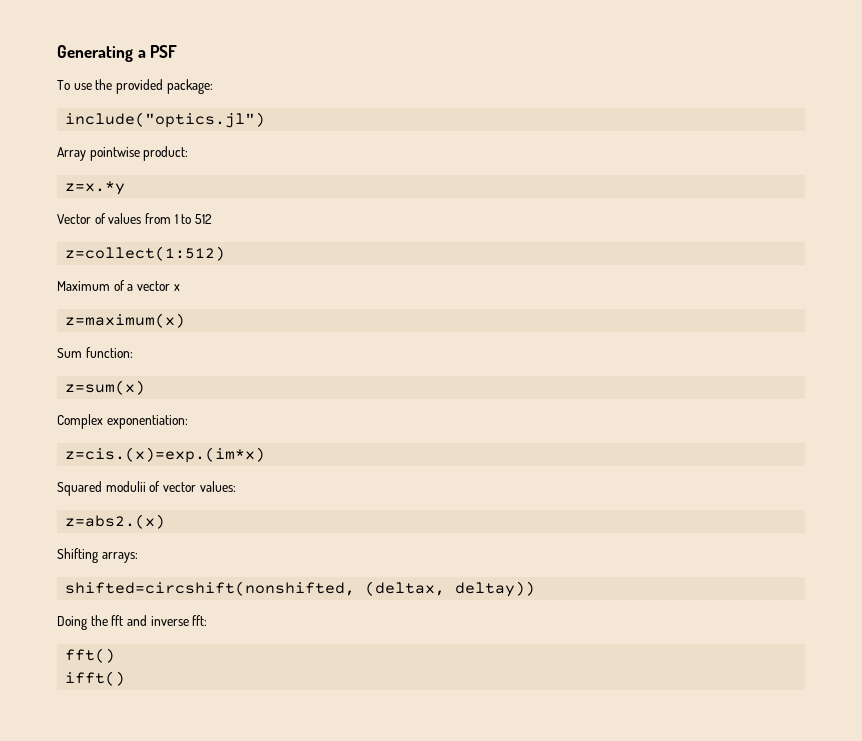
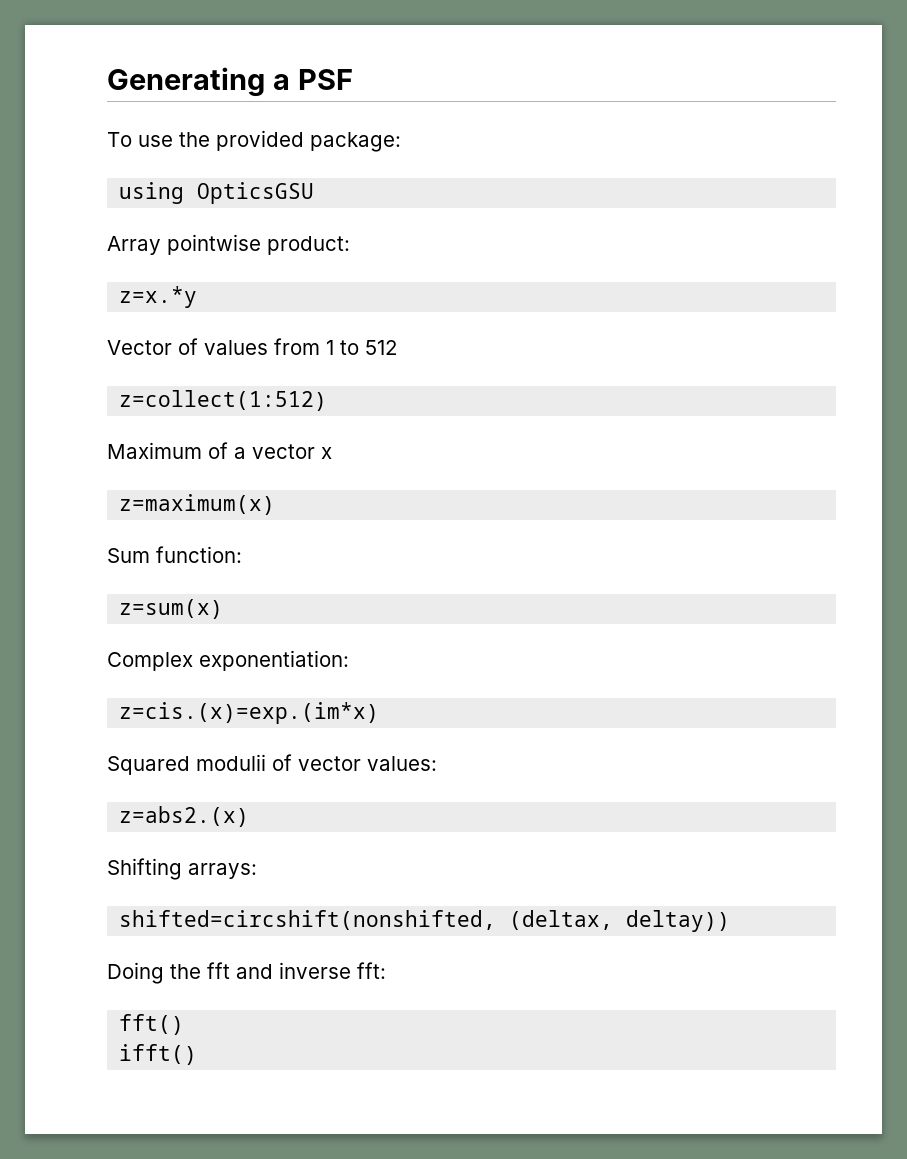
[65,112,266,128] include("optics.jl") -> [119,182,315,204] using OpticsGSU

